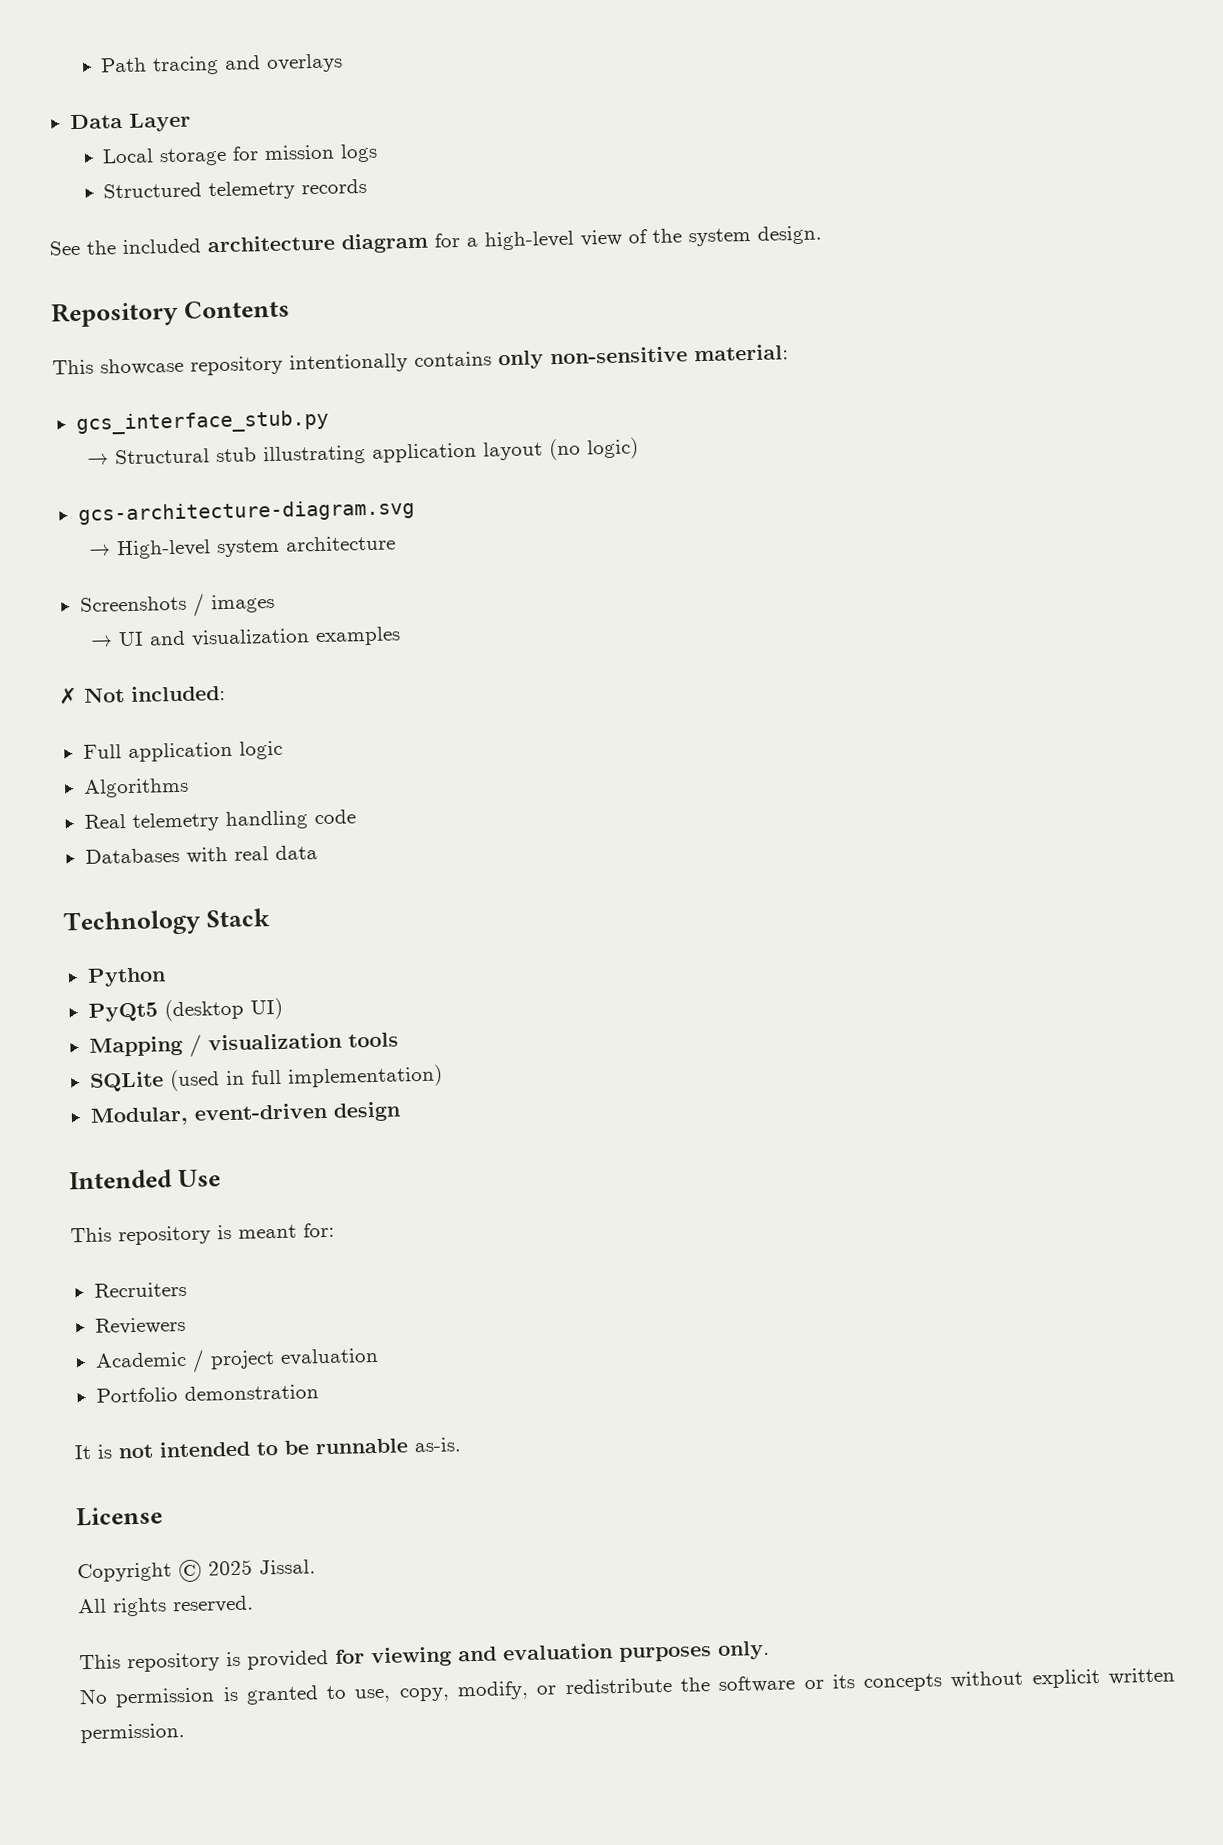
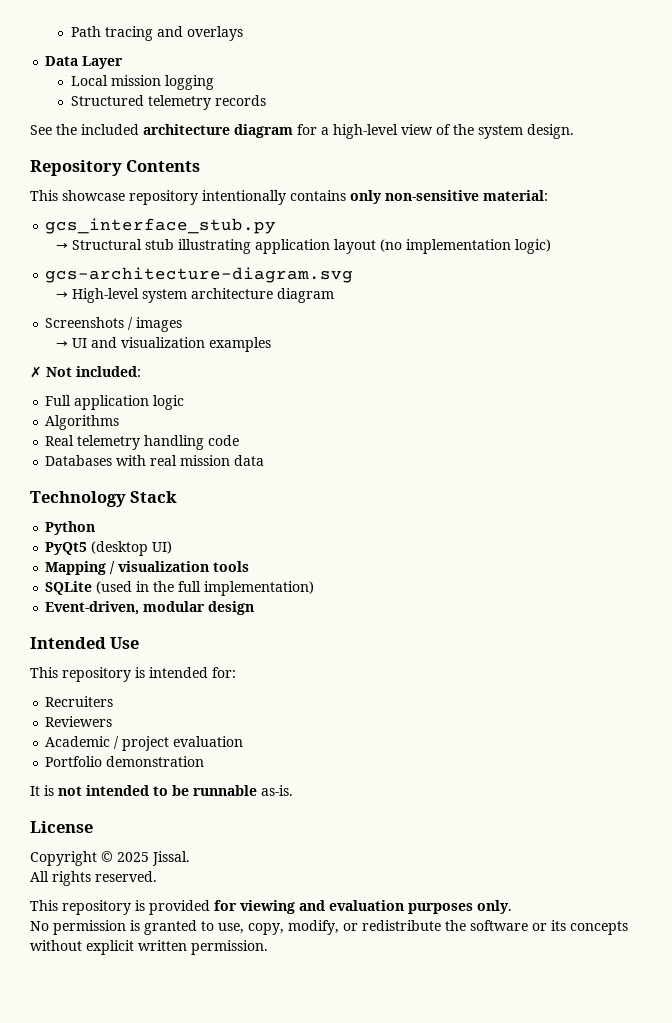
[159,143,379,167] storage for mission logs -> [110,75,214,90] mission logging
(581, 449) none -> [405,239,511,254] implementation
(396, 543) none -> [276,288,334,303] diagram
(269, 853) none -> [180,455,231,466] mission
(245, 1078) none -> [153,581,175,592] the
[89,1102,327,1127] Modular, event-driven -> [45,601,206,615] Event-driven, modular
[238,1224,297,1239] meant -> [149,667,208,678] intended

